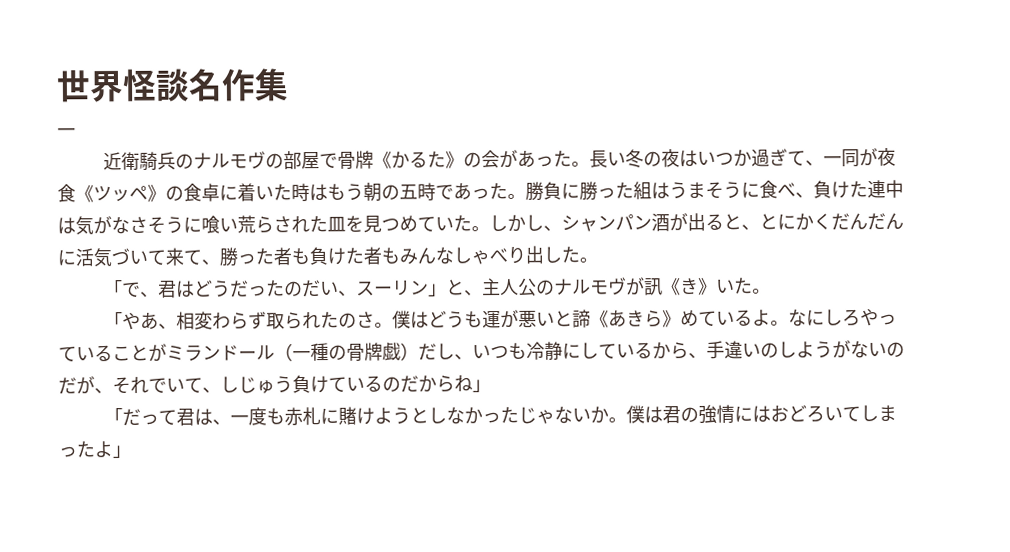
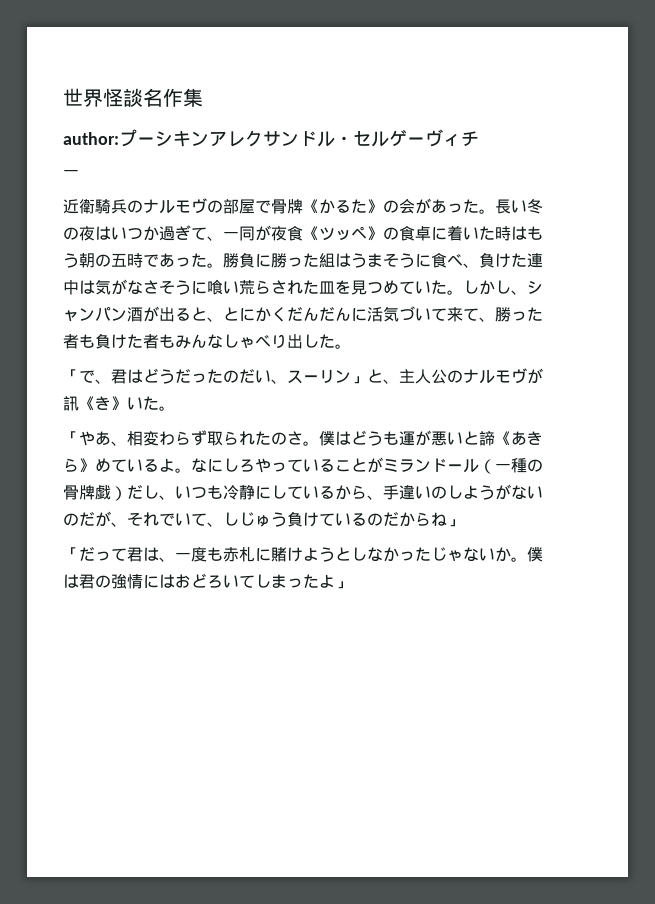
(289, 85) none -> [63,129,479,147] // author:プーシキンアレクサンドル・セルゲーヴィチ

